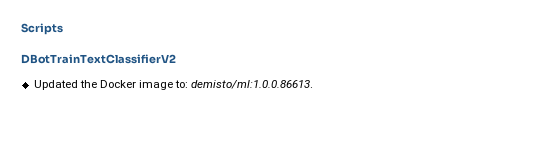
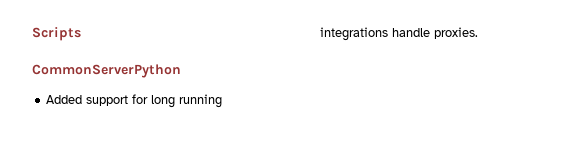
[21,54,176,64] [33,80,314,90] DBotTrainTextClassifierV2 // Updated the Docker image to: demisto/ml:1.0.0.86613. -> [32,64,181,78] [46,94,223,108] [320,27,479,41] CommonServerPython // Added support for long running integrations handle proxies.

